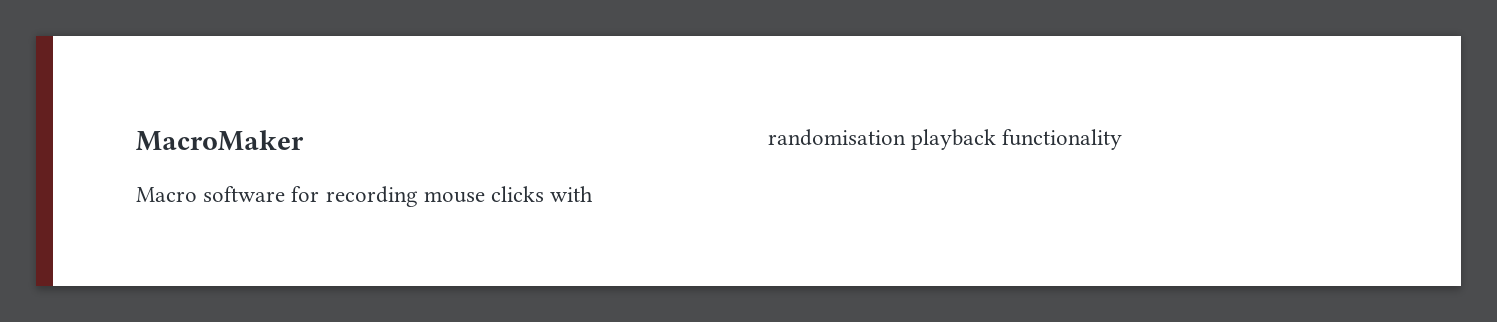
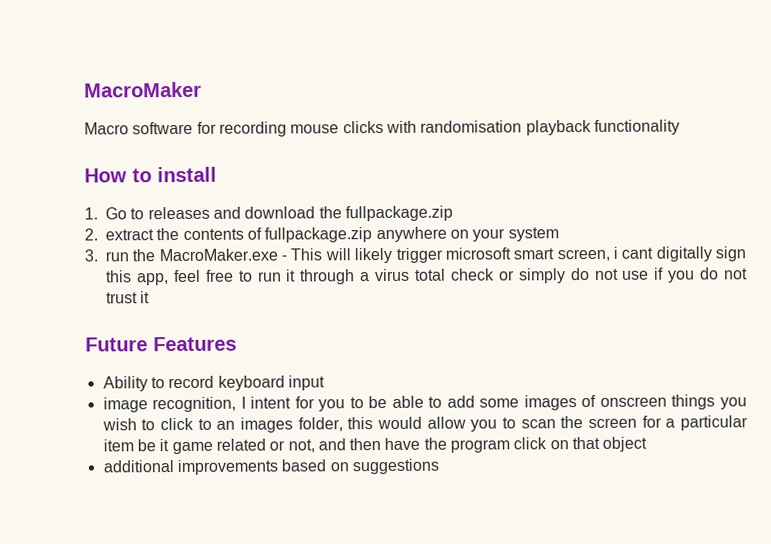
(1123, 139) none -> [84,166,217,183] [84,205,453,222] [84,226,559,243] [84,246,746,264] [105,267,748,286] [106,291,151,304] [85,336,237,352] [102,375,325,392] [102,394,747,413] [101,415,748,433] [102,436,648,455] [102,458,439,476] // How to install // 1. Go to releases and download the fullpackage.zip // 2. extract the contents of fullpackage.zip anywhere on your system // 3. run the MacroMaker.exe - This will likely trigger microsoft smart screen, i cant digitally sign this app, feel free to run it through a virus total check or simply do not use if you do not trust it // Future Features // Ability to record keyboard input // image recognition, I intent for you to be able to add some images of onscreen things you wish to click to an images folder, this would allow you to scan the screen for a particular item be it game related or not, and then have the program click on that object // additional improvements based on suggestions

